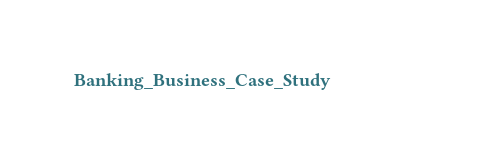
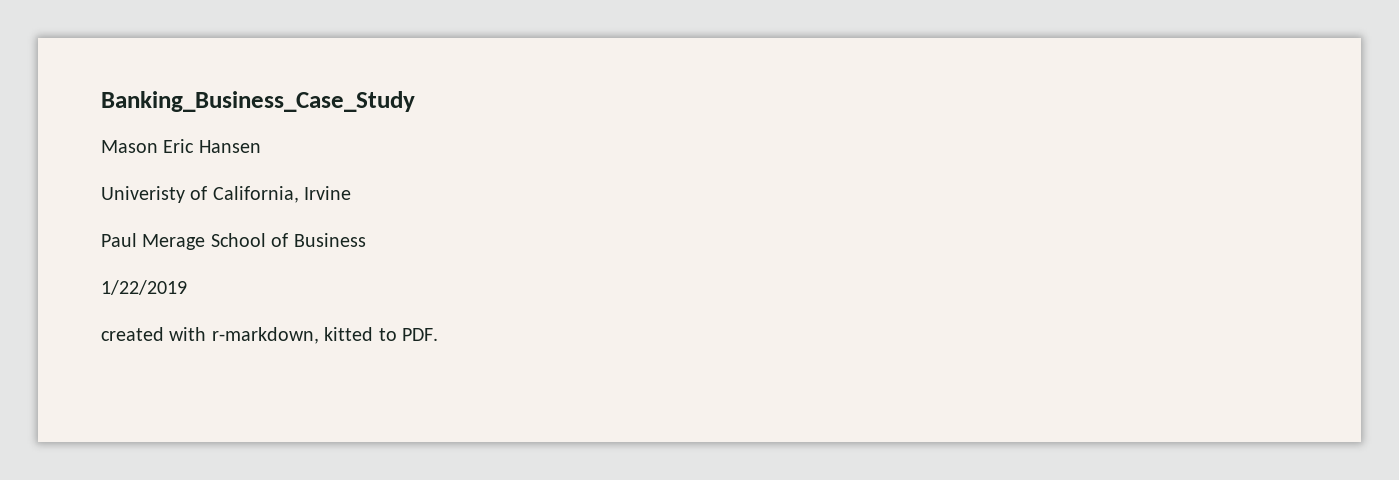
(331, 81) none -> [101,139,261,153] [101,186,352,203] [101,233,366,250] [101,280,187,295] [101,327,438,344] // Mason Eric Hansen // Univeristy of California, Irvine // Paul Merage School of Business // 1/22/2019 // created with r-markdown, kitted to PDF.

